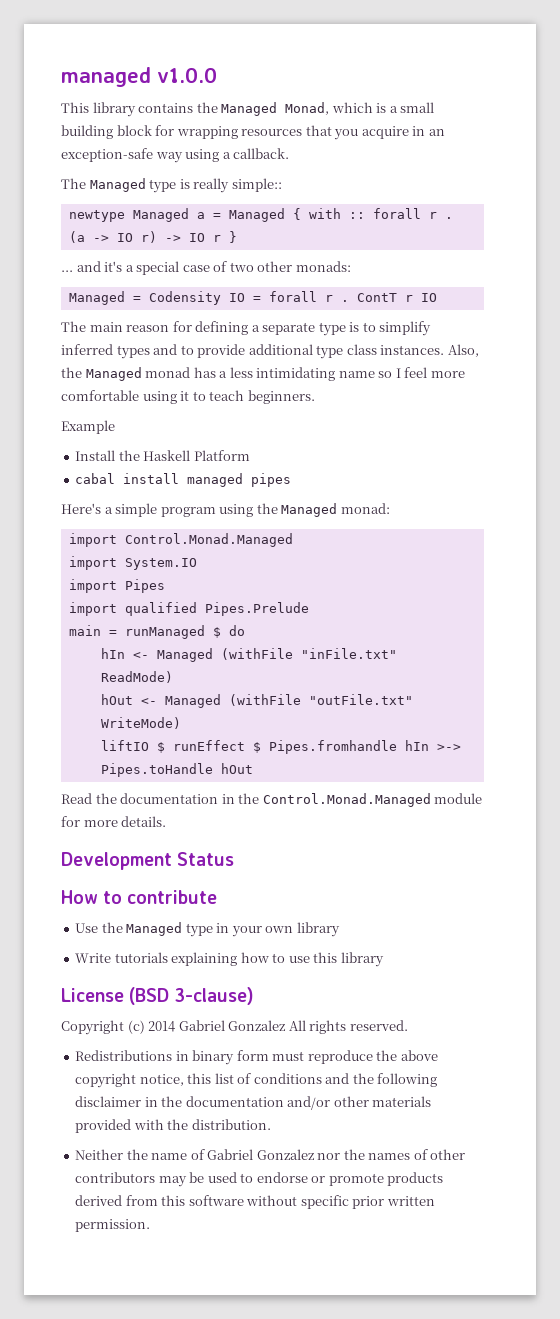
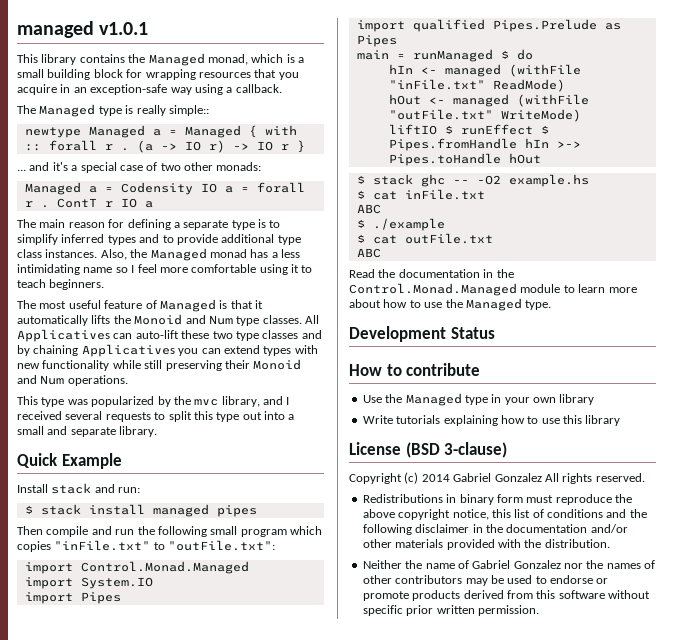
[61,67,217,87] managed v1.0.0 -> [17,21,149,38] managed v1.0.1
[285,102,330,115] Monad, -> [207,54,248,65] monad,
(125, 298) none -> [88,186,97,193] a
(245, 297) none -> [224,186,233,193] a
(437, 297) none -> [144,201,153,208] a
[61,420,115,434] [75,450,250,461] [75,473,292,487] [61,503,390,517] Example // Install the Haskell Platform // cabal install managed pipes // Here's a simple program using the Managed monad: -> [17,299,263,312] [17,314,319,326] [17,329,322,342] [17,344,318,357] [17,359,302,371] [17,375,128,386] [17,396,290,407] [17,411,295,422] [17,426,158,437] [17,453,122,469] [17,483,141,494] [24,504,257,517] [17,526,322,537] [17,540,276,552] The most useful feature of Managed is that it automatically lifts the Monoid and Num type classes. All Applicatives can auto-lift these two type classes and by chaining Applicatives you can extend types with new functionality while still preserving their Monoid and Num operations. // This type was popularized by the mvc library, and I received several requests to split this type out into a small and separate library. // Quick Example // Install stack and run: // $ stack install managed pipes // Then compile and run the following small program which copies "inFile.txt" to "outFile.txt":
(309, 609) none -> [604,23,621,30] [356,35,397,47] as Pipes
[156,648,213,662] Managed -> [444,64,501,77] managed
[164,694,221,708] Managed -> [452,94,509,107] managed
[268,740,397,754] Pipes.fromhandle -> [388,138,517,151] Pipes.fromHandle
(253, 768) none -> [356,174,589,187] [356,189,485,200] [356,204,381,214] [356,218,445,231] [356,233,493,244] [356,248,381,258] // $ stack ghc -- -O2 example.hs // $ cat inFile.txt // ABC // $ ./example // $ cat outFile.txt // ABC
[61,816,167,827] for more details. -> [563,284,637,293] [349,298,552,311] to learn more about how to use the Managed type.

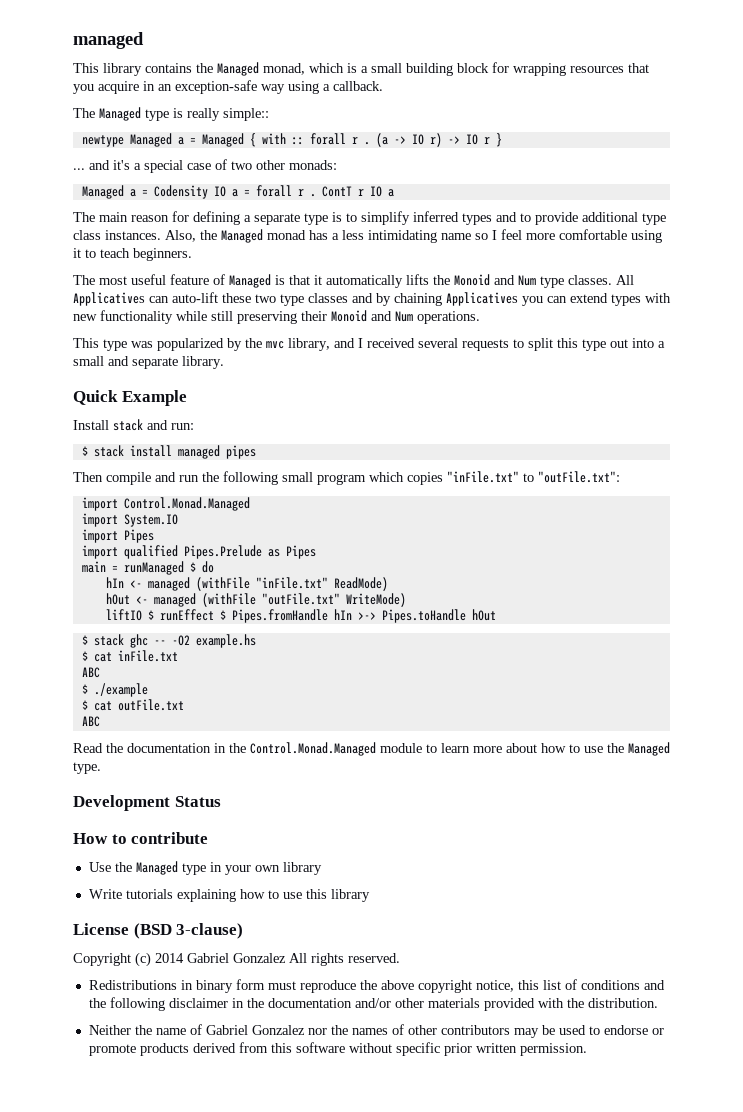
[17,21,149,38] managed v1.0.1 -> [73,32,144,49] managed

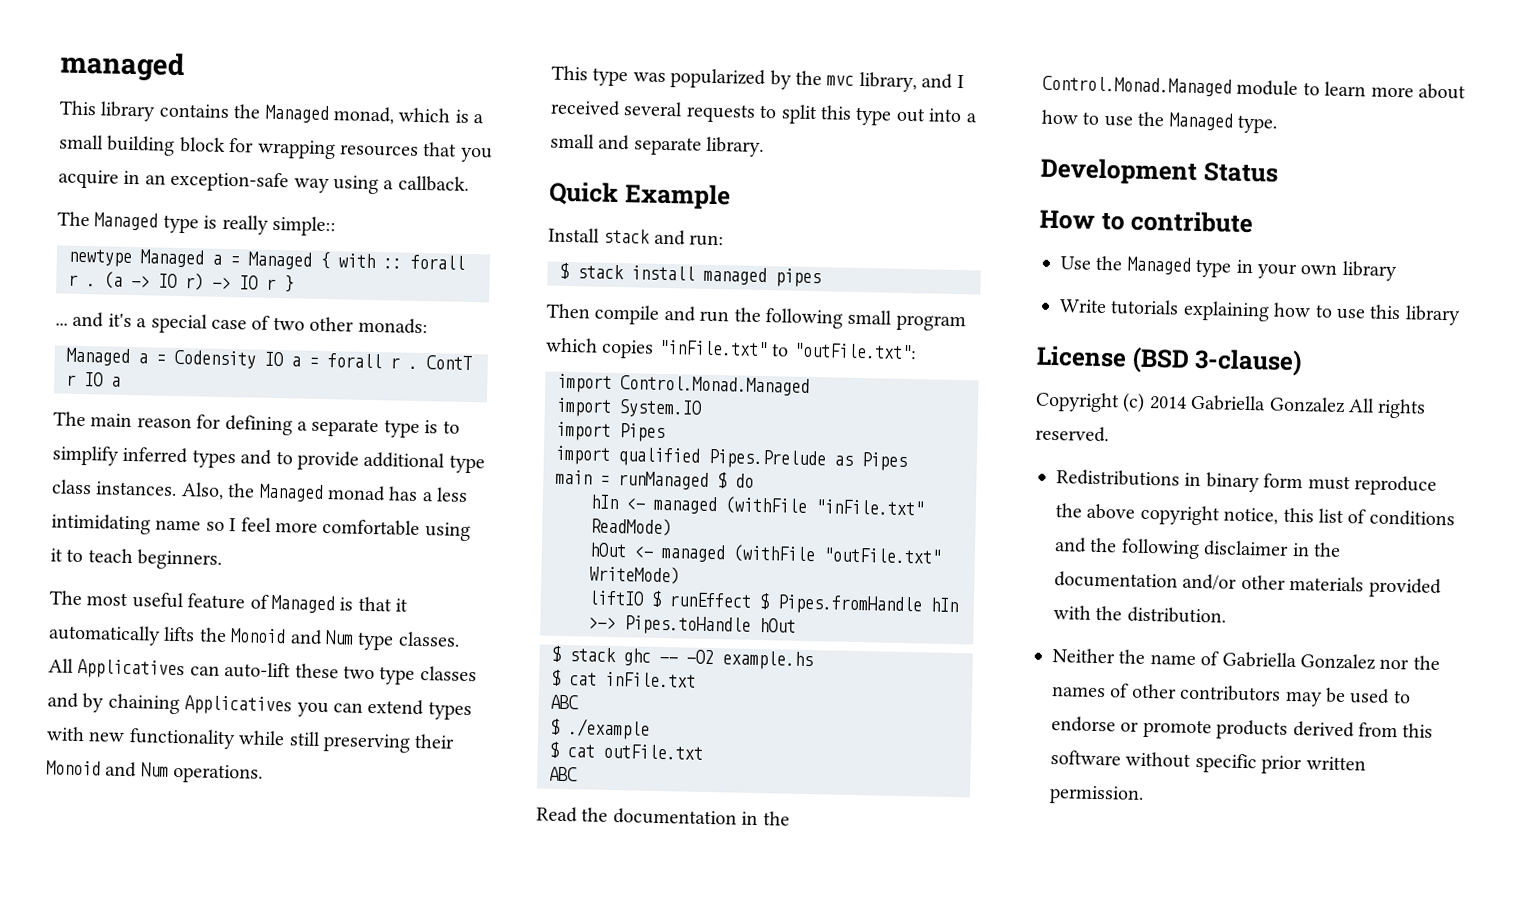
[187,953,229,963] Gabriel -> [1190,394,1267,412] Gabriella
[205,1025,248,1035] Gabriel -> [1221,651,1297,669] Gabriella

